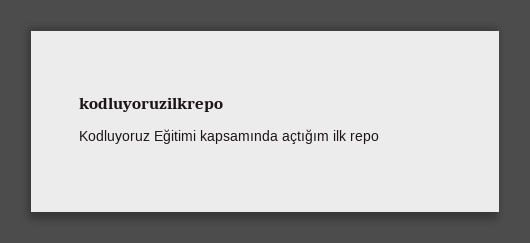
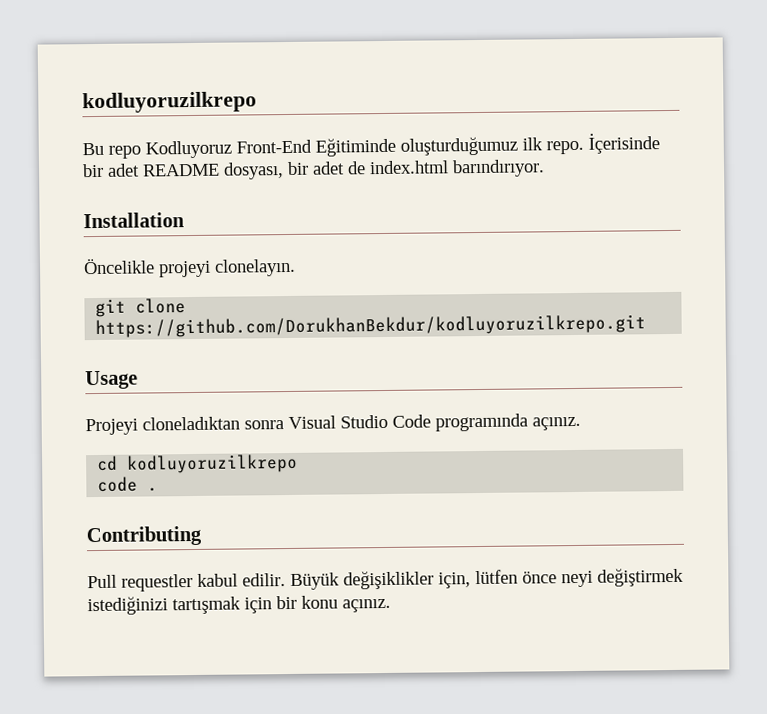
[79,97,223,112] [79,129,379,144] kodluyoruzilkrepo // Kodluyoruz Eğitimi kapsamında açtığım ilk repo -> [82,91,257,114] [82,132,660,159] [82,159,545,180] [83,212,185,229] [83,258,296,278] [95,298,187,318] [95,314,647,339] [85,370,138,390] [85,413,581,436] [97,453,299,474] [97,476,159,493] [86,525,202,547] [87,567,684,592] [87,595,391,616] kodluyoruzilkrepo // Bu repo Kodluyoruz Front-End Eğitiminde oluşturduğumuz ilk repo. İçerisinde bir adet README dosyası, bir adet de index.html barındırıyor. // Installation // Öncelikle projeyi clonelayın. // git clone https://github.com/DorukhanBekdur/kodluyoruzilkrepo.git // Usage // Projeyi cloneladıktan sonra Visual Studio Code programında açınız. // cd kodluyoruzilkrepo // code . // Contributing // Pull requestler kabul edilir. Büyük değişiklikler için, lütfen önce neyi değiştirmek istediğinizi tartışmak için bir konu açınız.

